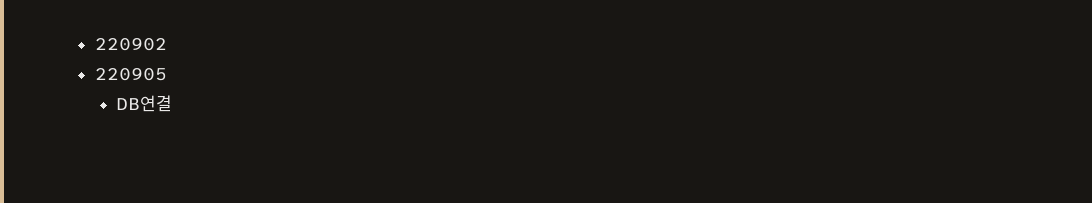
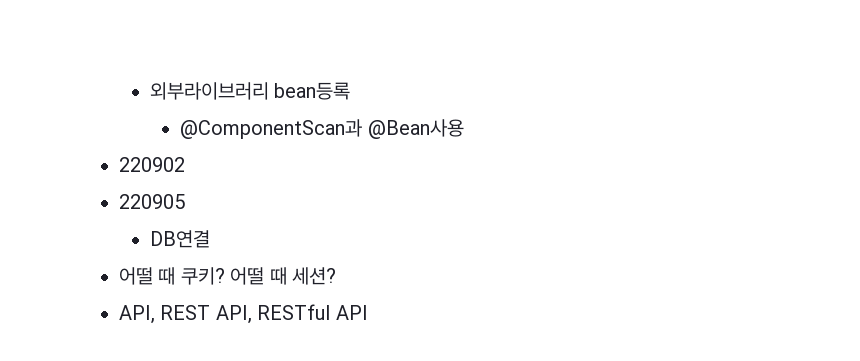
(94, 44) none -> [149,82,351,100] [180,119,464,139] 외부라이브러리 bean등록 // @ComponentScan과 @Bean사용 //
(173, 103) none -> [119,267,336,285] [119,304,368,324] // 어떨 때 쿠키? 어떨 때 세션? // API, REST API, RESTful API

